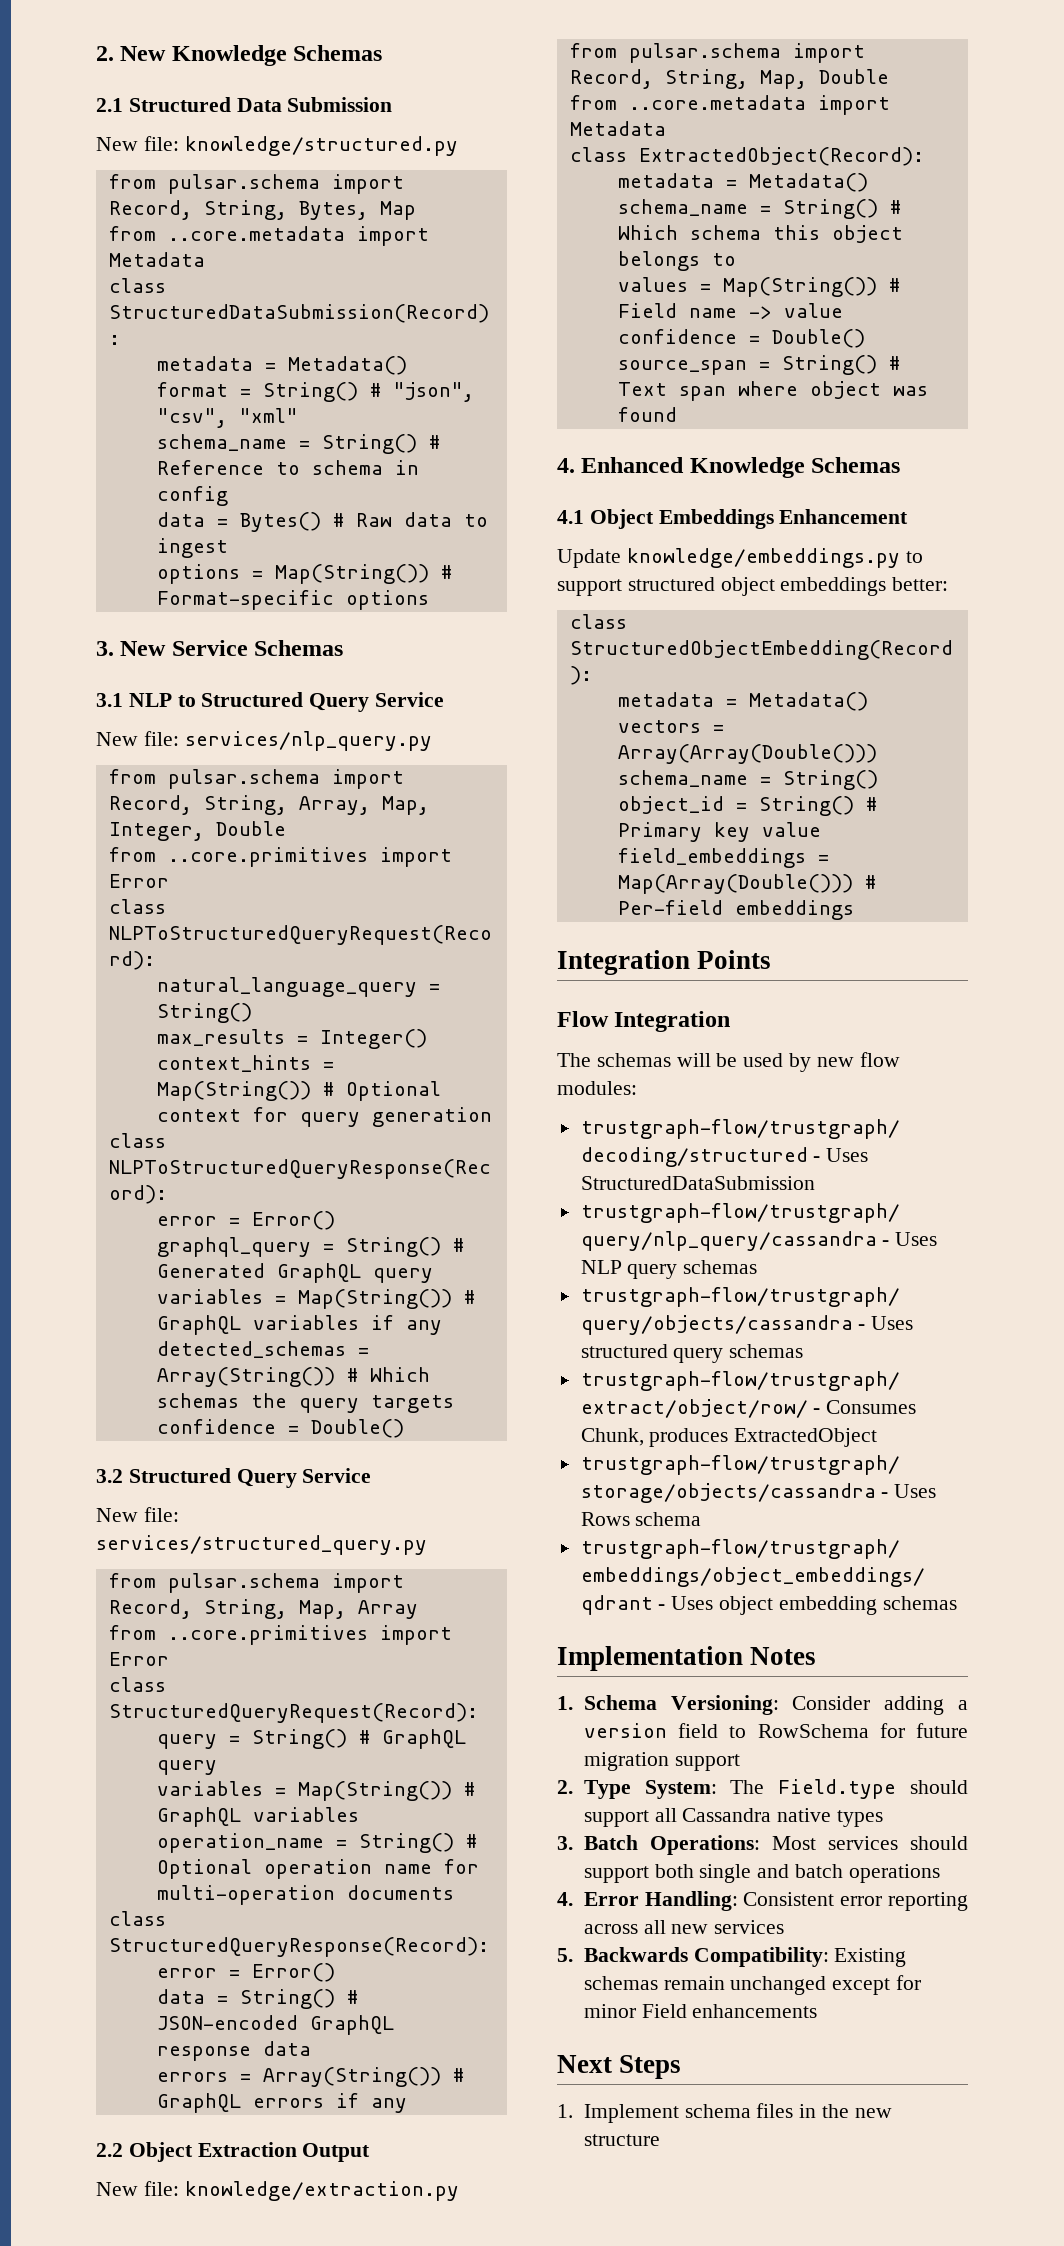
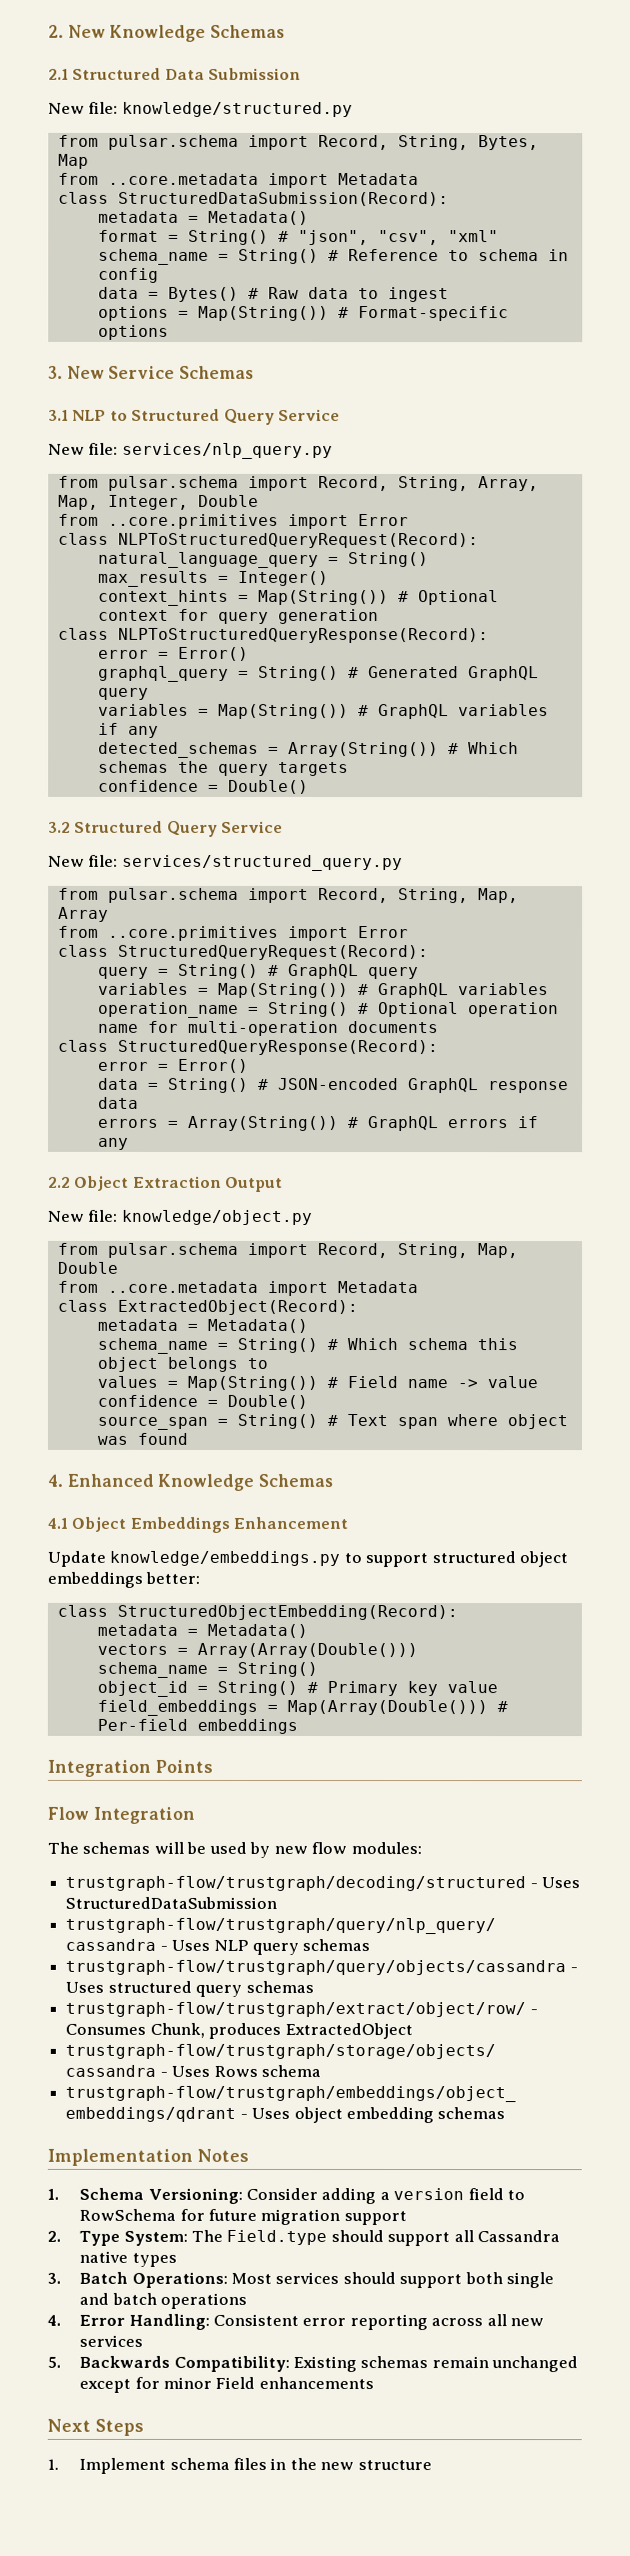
[184,2181,459,2201] knowledge/extraction.py -> [121,1209,313,1225] knowledge/object.py

